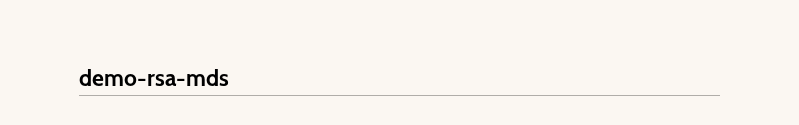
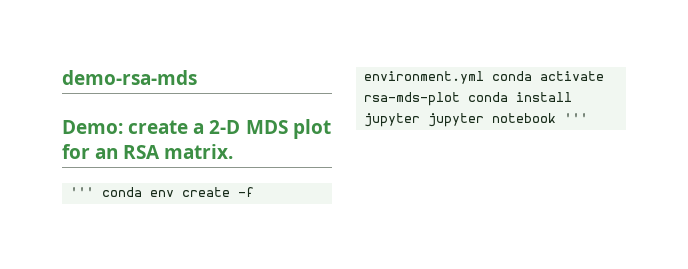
(229, 77) none -> [62,119,331,139] [62,144,234,159] [70,187,255,197] [364,71,605,84] [364,92,573,106] [364,113,589,127] // Demo: create a 2-D MDS plot for an RSA matrix. // ''' conda env create -f environment.yml conda activate rsa-mds-plot conda install jupyter jupyter notebook '''

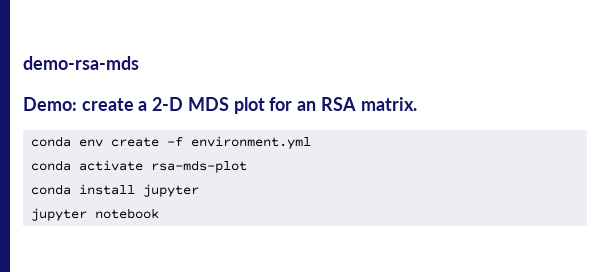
[70,187,95,197] ''' -> (417, 104) none
(485, 77) none -> (311, 142) //
(461, 99) none -> (247, 166) //
(421, 120) none -> (199, 190) //
[564,113,589,123] ''' -> (159, 213) none

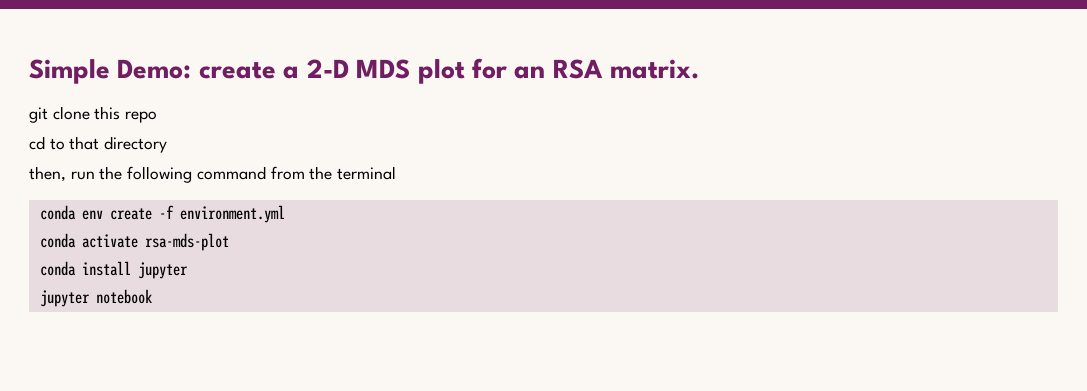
[23,56,139,70] demo-rsa-mds // -> [29,59,110,84] Simple
(417, 104) none -> [29,106,158,123] [29,136,168,153] [29,166,397,183] // git clone this repo // cd to that directory // then, run the following command from the terminal

